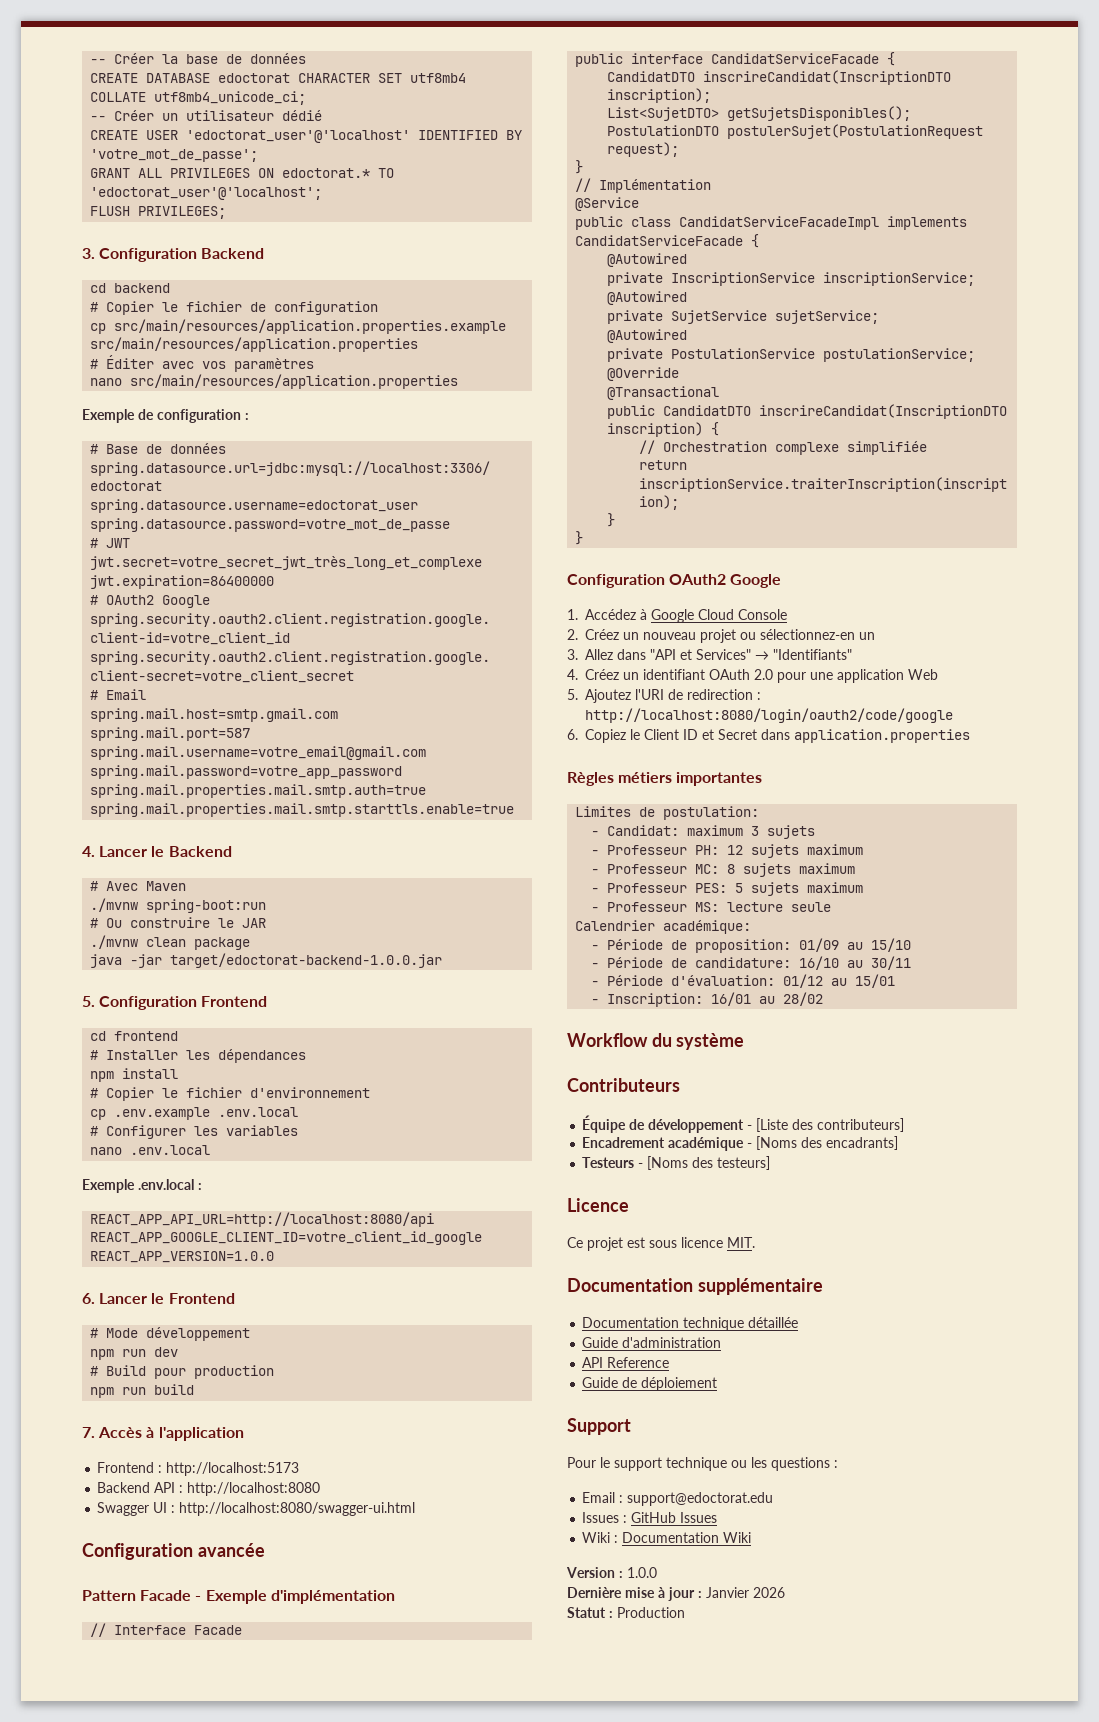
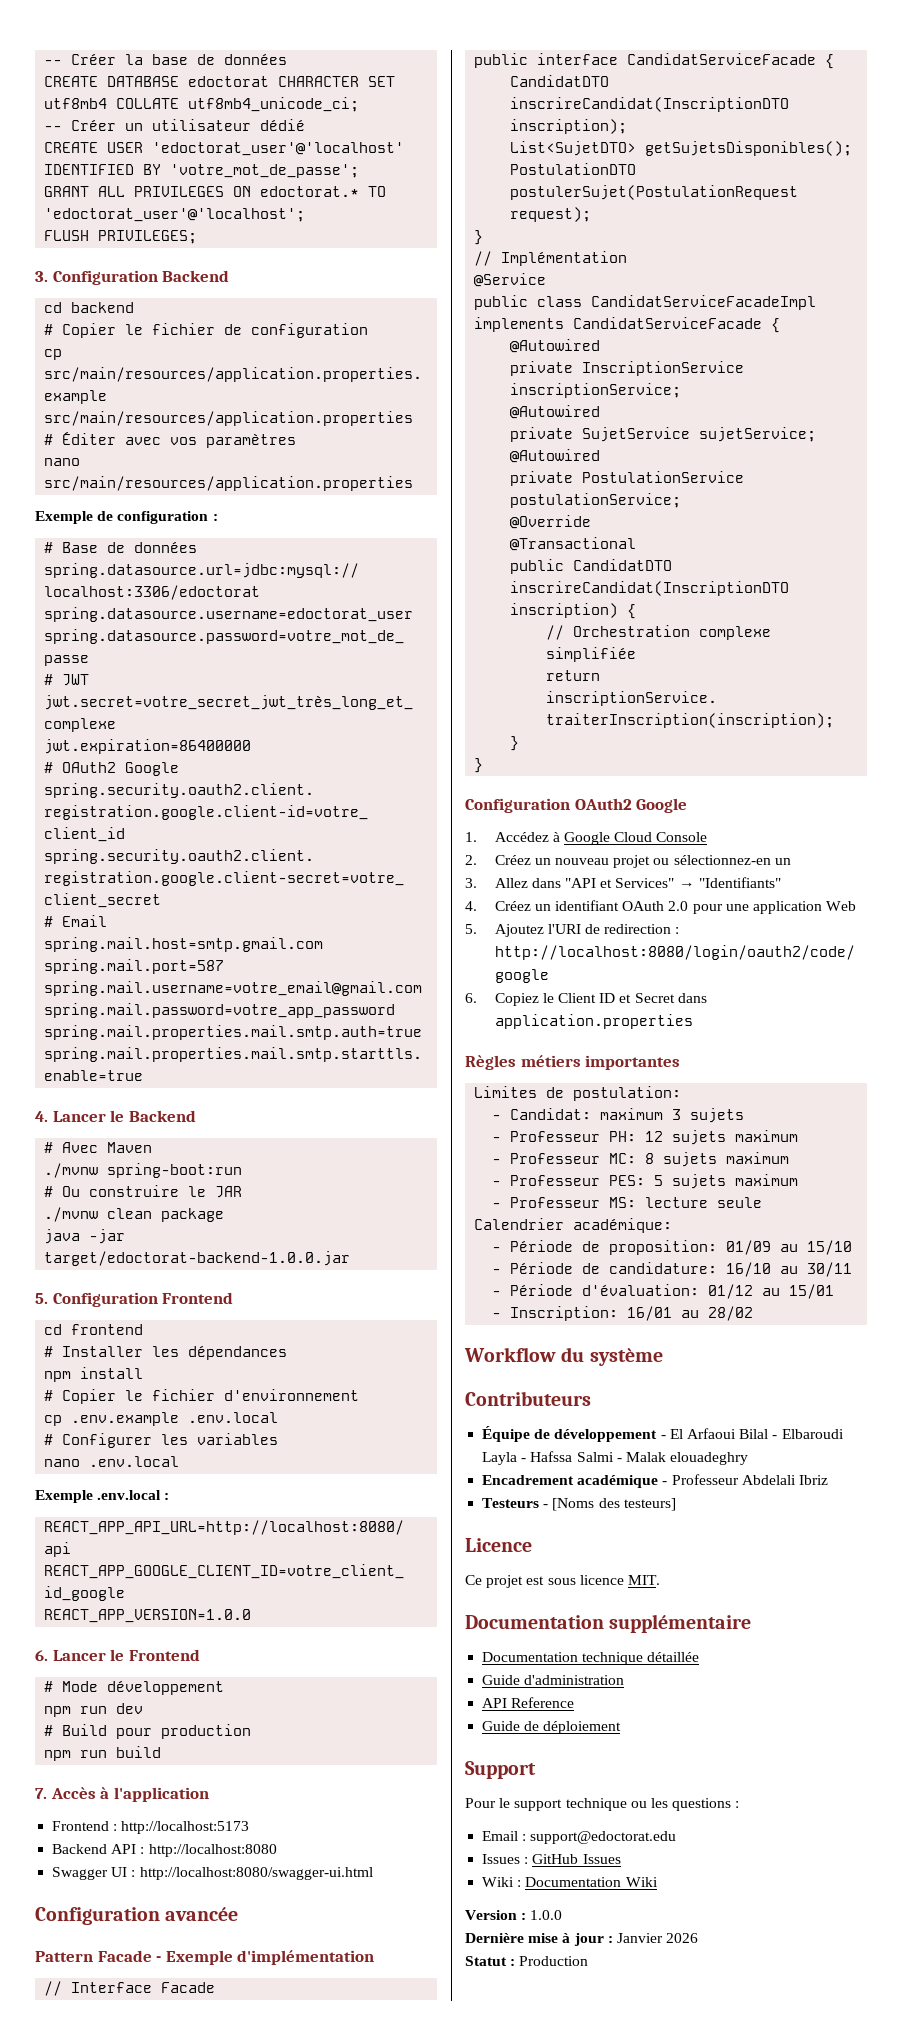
[756,1118,905,1132] [Liste des contributeurs] -> [669,1428,844,1439] [482,1451,749,1465] El Arfaoui Bilal - Elbaroudi Layla - Hafssa Salmi - Malak elouadeghry
[756,1136,899,1150] [Noms des encadrants] -> [671,1474,828,1485] Professeur Abdelali Ibriz

